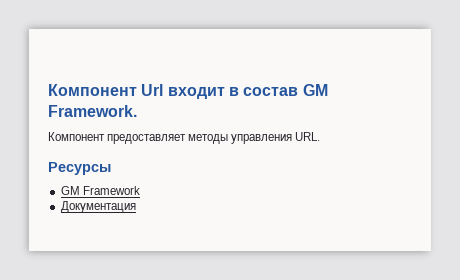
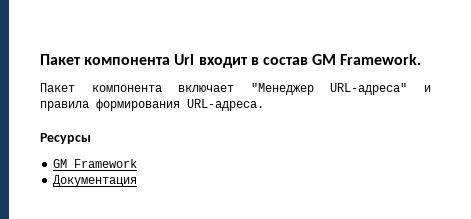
[48,84,137,96] Компонент -> [40,54,171,65] Пакет компонента
[48,132,321,144] Компонент предоставляет методы управления URL. -> [40,83,431,95] [40,99,264,111] Пакет компонента включает "Менеджер URL-адреса" и правила формирования URL-адреса.

